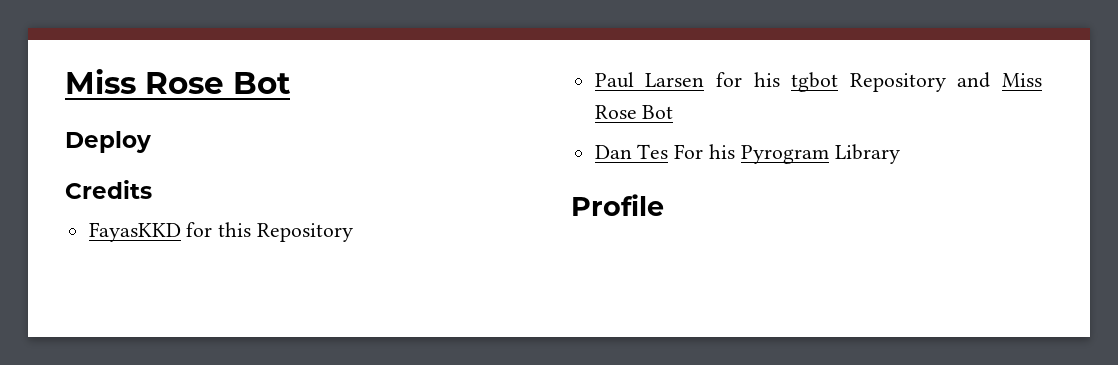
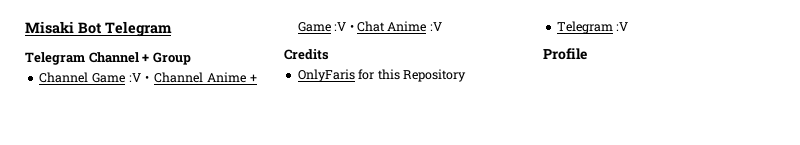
[65,69,290,94] [65,131,151,153] Miss Rose Bot // Deploy -> [25,21,172,37] [25,52,191,65] [38,72,257,83] [297,21,442,32] Misaki Bot Telegram // Telegram Channel + Group // Channel Game :V • Channel Anime + Game :V • Chat Anime :V
[88,222,181,242] FayasKKD -> [297,69,355,82] OnlyFaris
[594,72,1042,92] [594,105,674,119] [594,144,900,164] Paul Larsen for his tgbot Repository and Miss Rose Bot // Dan Tes For his Pyrogram Library -> [556,21,629,34] Telegram :V

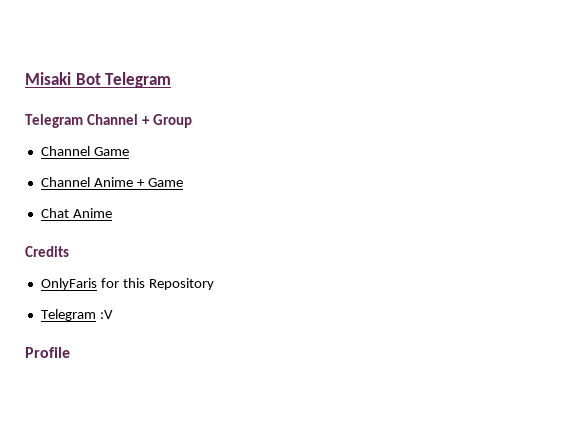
[129,73,150,82] :V • -> (129, 151) //
[334,22,354,31] :V • -> (183, 182) //
[429,22,442,31] :V -> (112, 213) none

